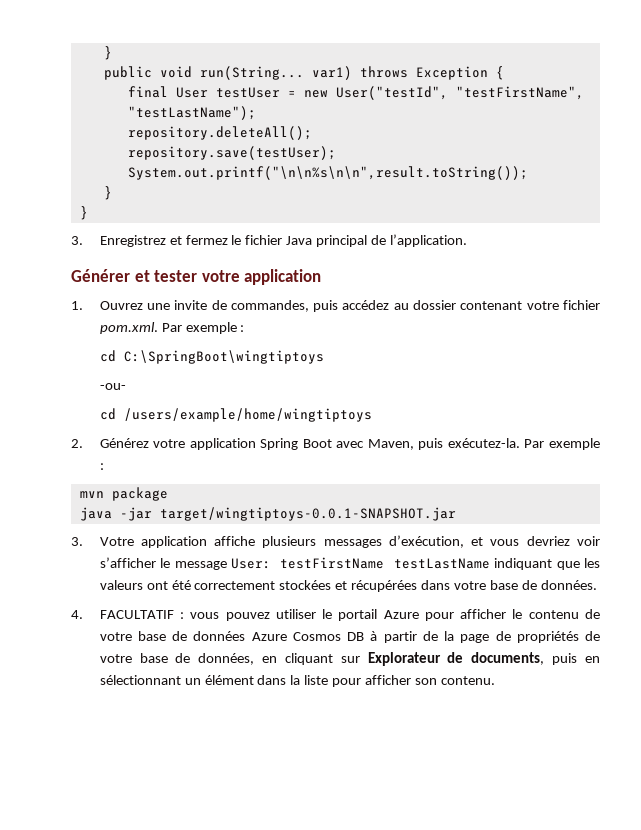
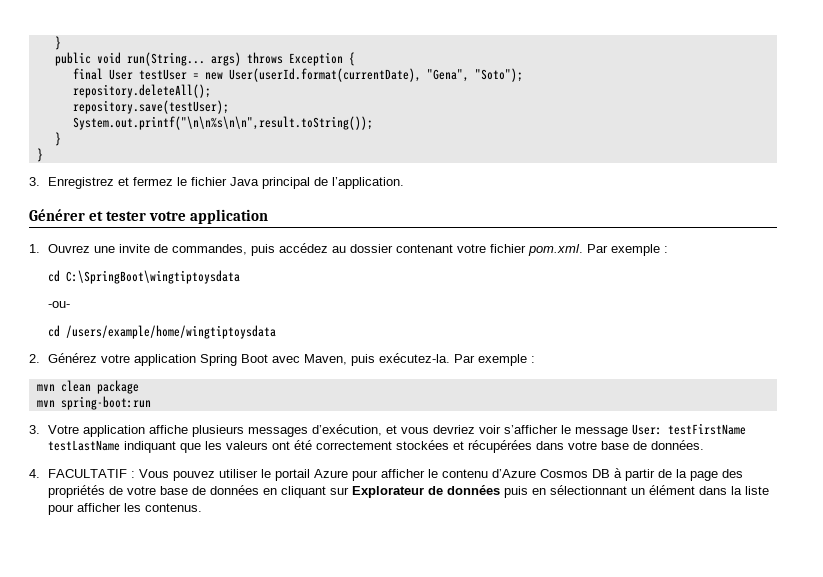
[311,66,352,80] var1) -> [210,52,241,66] args)
[335,86,584,100] [127,106,256,120] User("testId", "testFirstName", "testLastName"); -> [228,68,523,82] User(userId.format(currentDate), "Gena", "Soto");
[123,350,324,364] C:\SpringBoot\wingtiptoys -> [65,270,240,284] C:\SpringBoot\wingtiptoysdata
[123,408,372,422] /users/example/home/wingtiptoys -> [65,325,276,339] /users/example/home/wingtiptoysdata
(104, 494) none -> [60,380,91,392] clean
[79,507,456,521] java -jar target/wingtiptoys-0.0.1-SNAPSHOT.jar -> [36,396,151,410] mvn spring-boot:run
[190,612,220,619] vous -> [138,469,169,478] Vous
[584,609,600,619] [99,631,287,641] de votre base de données Azure -> [491,469,536,478] d’Azure
[495,631,511,641] de -> [721,469,743,478] des
[198,653,255,665] données, -> [209,485,259,495] données
[471,652,545,665] documents, -> [446,485,500,495] données
[414,676,495,685] son contenu. -> [123,503,202,512] les contenus.

